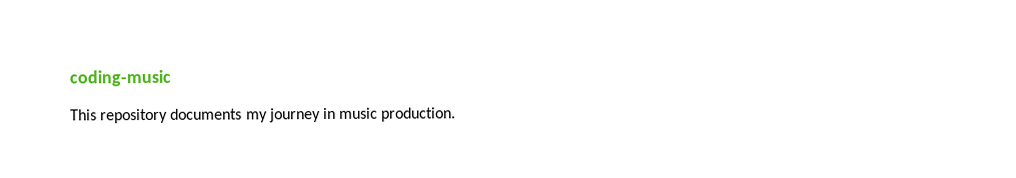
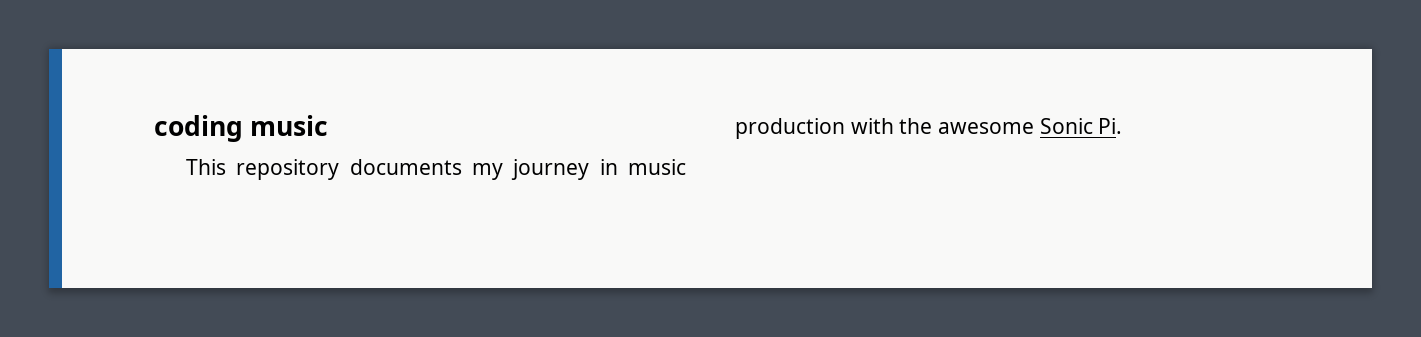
[69,69,171,87] coding-music -> [154,115,329,142] coding music
[381,107,457,122] production. -> [735,118,1123,139] production with the awesome Sonic Pi.

